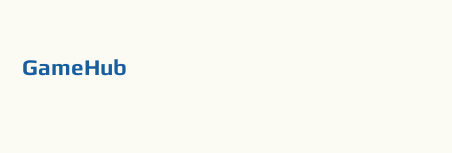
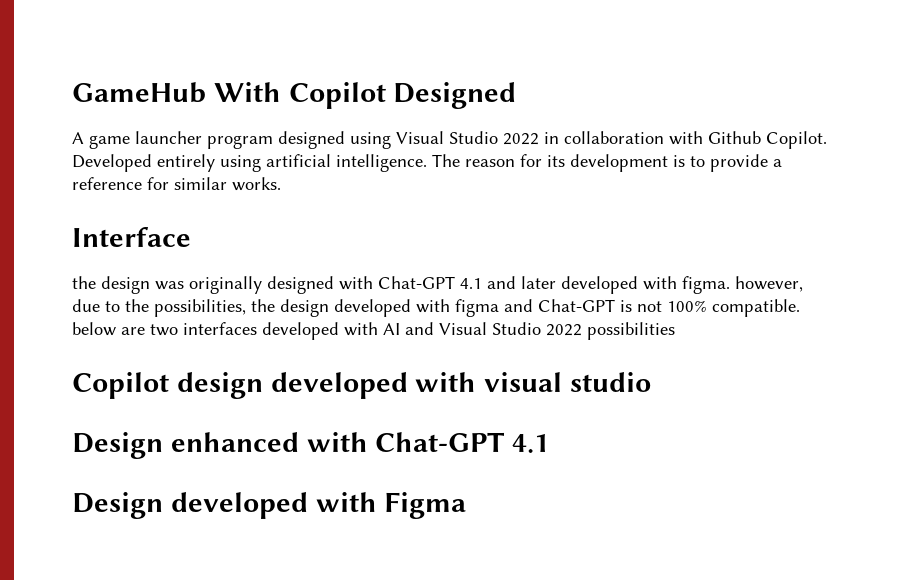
(127, 67) none -> [213,82,517,109] [72,131,827,149] [72,154,782,172] [72,177,281,191] [72,227,191,247] [72,276,803,294] [72,299,800,317] [72,322,675,340] [72,372,652,399] [72,432,550,459] [72,492,467,519] With Copilot Designed // A game launcher program designed using Visual Studio 2022 in collaboration with Github Copilot. Developed entirely using artificial intelligence. The reason for its development is to provide a reference for similar works. // Interface // the design was originally designed with Chat-GPT 4.1 and later developed with figma. however, due to the possibilities, the design developed with figma and Chat-GPT is not 100% compatible. below are two interfaces developed with AI and Visual Studio 2022 possibilities // Copilot design developed with visual studio // Design enhanced with Chat-GPT 4.1 // Design developed with Figma

